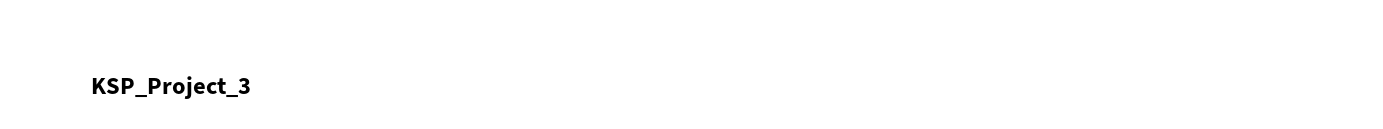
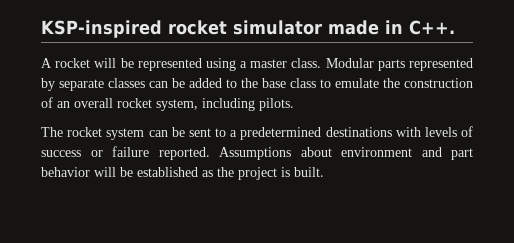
[91,76,251,99] KSP_Project_3 -> [41,20,455,38] [41,58,474,71] [41,78,473,91] [41,97,294,111] [41,126,474,140] [41,146,473,160] [41,167,324,180] KSP-inspired rocket simulator made in C++. // A rocket will be represented using a master class. Modular parts represented by separate classes can be added to the base class to emulate the construction of an overall rocket system, including pilots. // The rocket system can be sent to a predetermined destinations with levels of success or failure reported. Assumptions about environment and part behavior will be established as the project is built.

